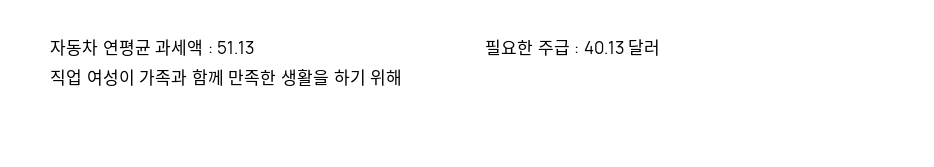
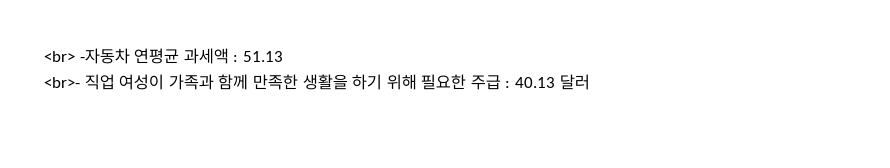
[50,39,98,56] 자동차 -> [44,48,130,64] <br> -자동차
(255, 47) none -> [44,77,80,88] <br>-

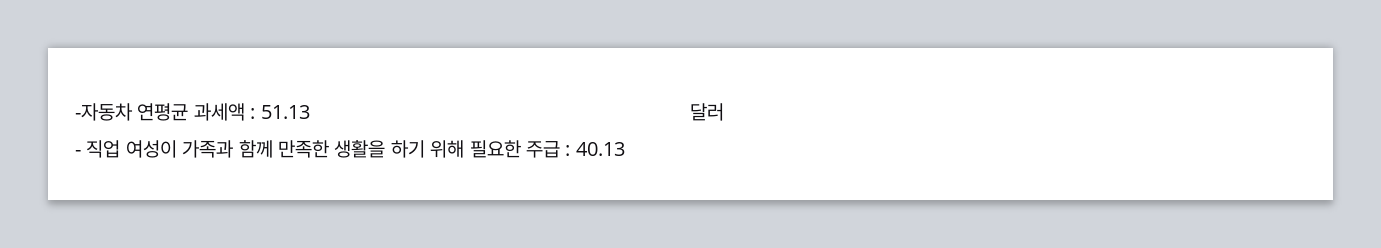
[44,51,75,62] <br> -> (75, 112) none
[44,77,80,88] <br>- -> [75,150,81,156] -

